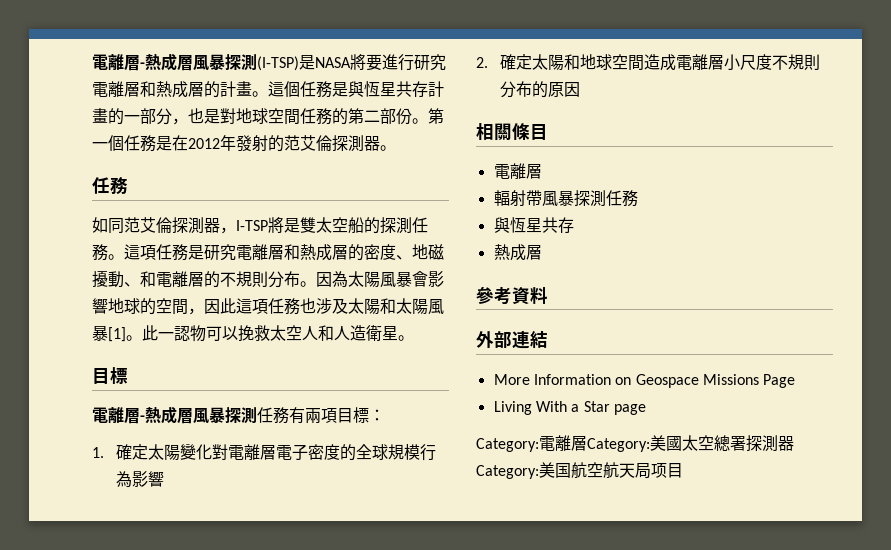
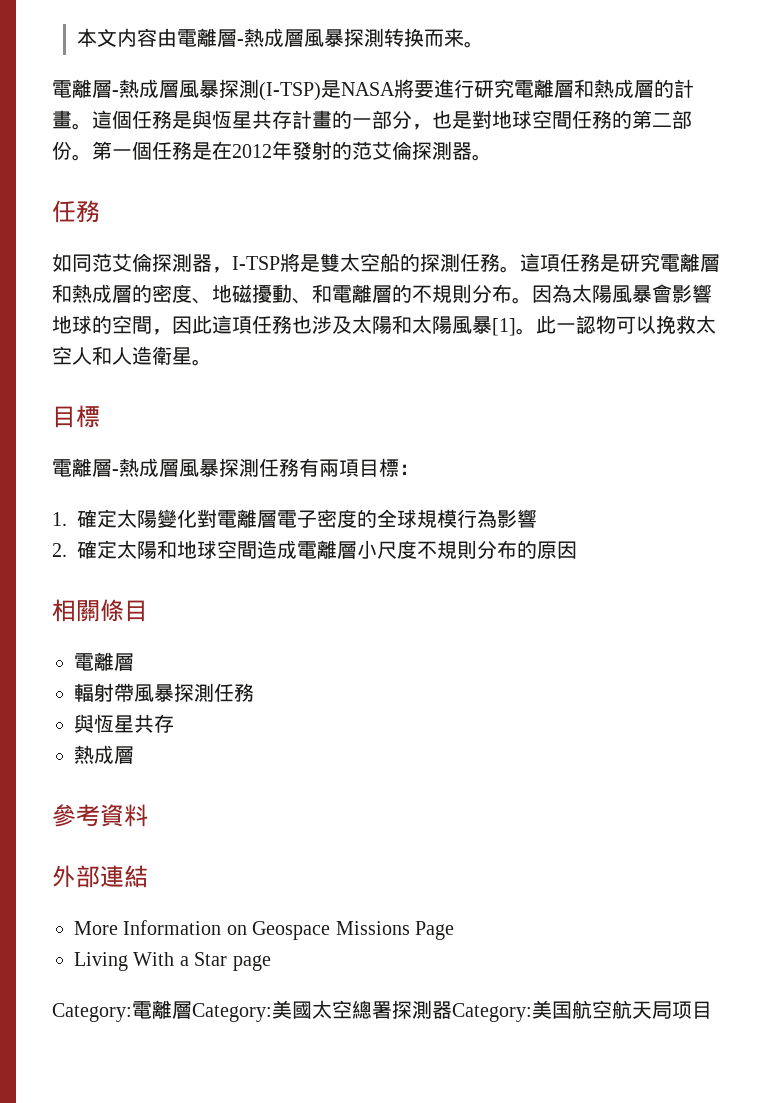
(92, 62) none -> [76,28,484,48] 本文内容由電離層-熱成層風暴探測转换而来。 //

